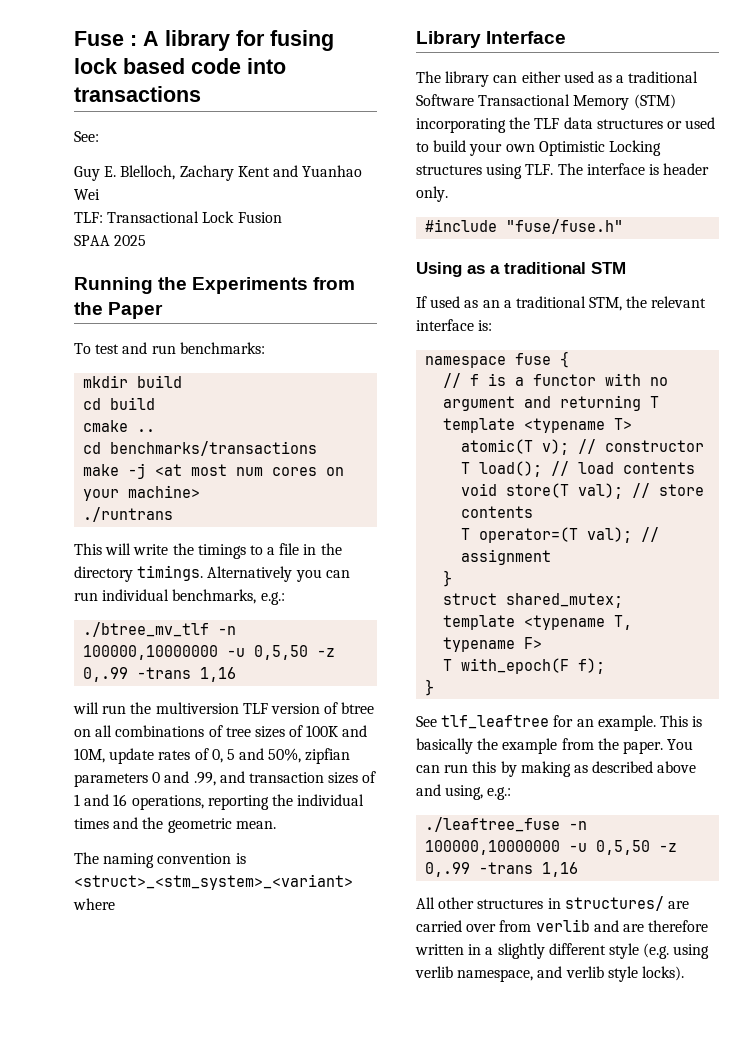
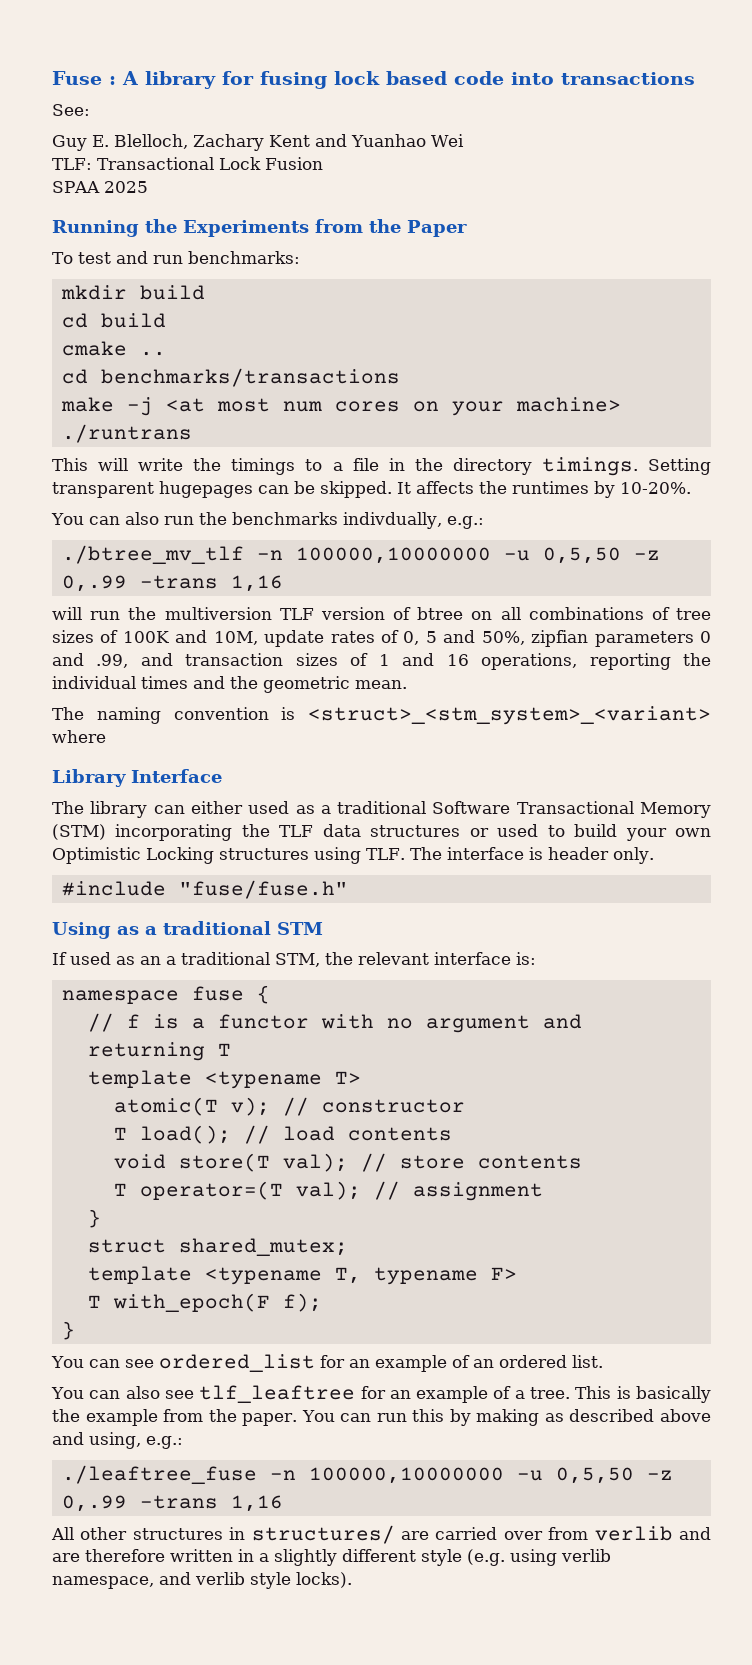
[207,566,350,582] [74,589,257,604] Alternatively you can run individual benchmarks, -> [647,458,711,475] [52,481,691,498] [51,512,442,529] Setting transparent hugepages can be skipped. It affects the runtimes by 10-20%. // You can also run the benchmarks indivdually,
[416,715,656,731] See tlf_leaftree for an example. -> [51,1354,603,1372] [51,1385,571,1403] You can see ordered_list for an example of an ordered list. // You can also see tlf_leaftree for an example of a tree.

